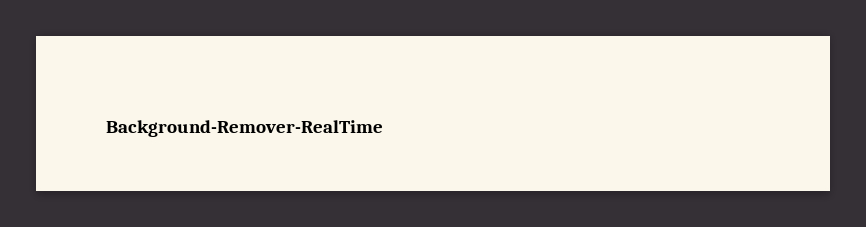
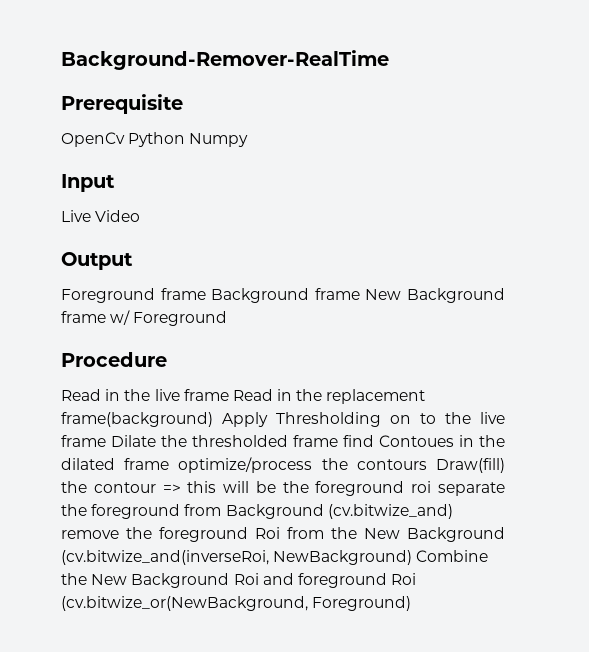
(383, 128) none -> [61,94,183,114] [61,132,249,147] [61,174,115,192] [61,210,141,222] [61,252,133,270] [61,288,505,303] [61,310,228,326] [61,352,167,367] [61,389,426,404] [61,412,505,427] [61,435,505,447] [61,457,505,473] [61,481,505,496] [61,504,453,519] [61,527,505,542] [61,550,489,565] [61,573,417,588] [61,596,412,611] // Prerequisite // OpenCv Python Numpy // Input // Live Video // Output // Foreground frame Background frame New Background frame w/ Foreground // Procedure // Read in the live frame Read in the replacement frame(background) Apply Thresholding on to the live frame Dilate the thresholded frame find Contoues in the dilated frame optimize/process the contours Draw(fill) the contour => this will be the foreground roi separate the foreground from Background (cv.bitwize_and) remove the foreground Roi from the New Background (cv.bitwize_and(inverseRoi, NewBackground) Combine the New Background Roi and foreground Roi (cv.bitwize_or(NewBackground, Foreground)

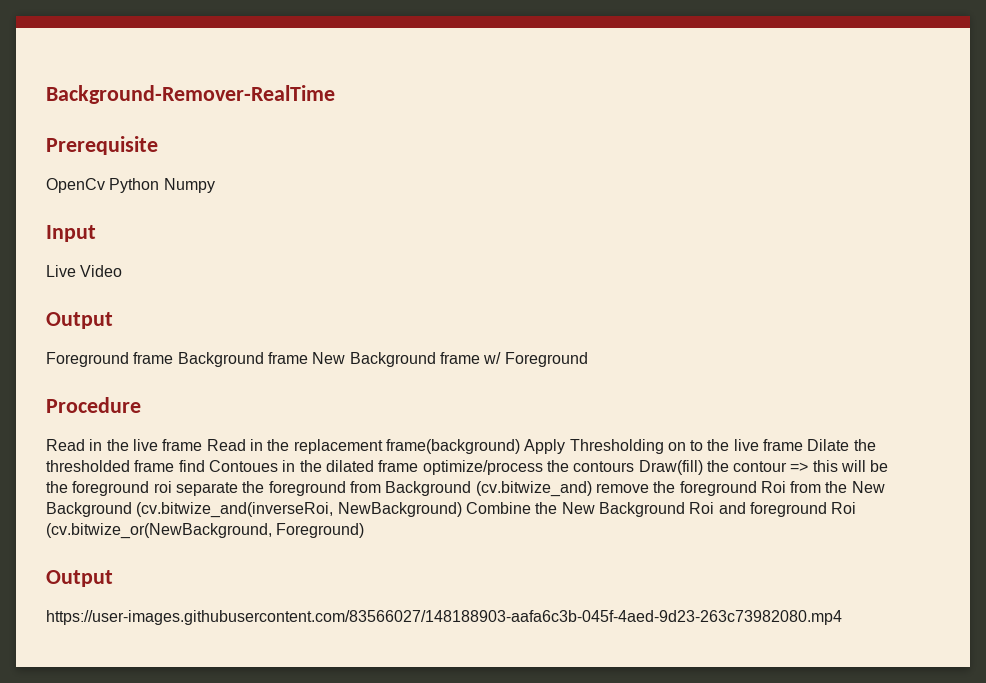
(412, 603) none -> [46,570,113,587] [46,610,842,625] // Output // https://user-images.githubusercontent.com/83566027/148188903-aafa6c3b-045f-4aed-9d23-263c73982080.mp4

